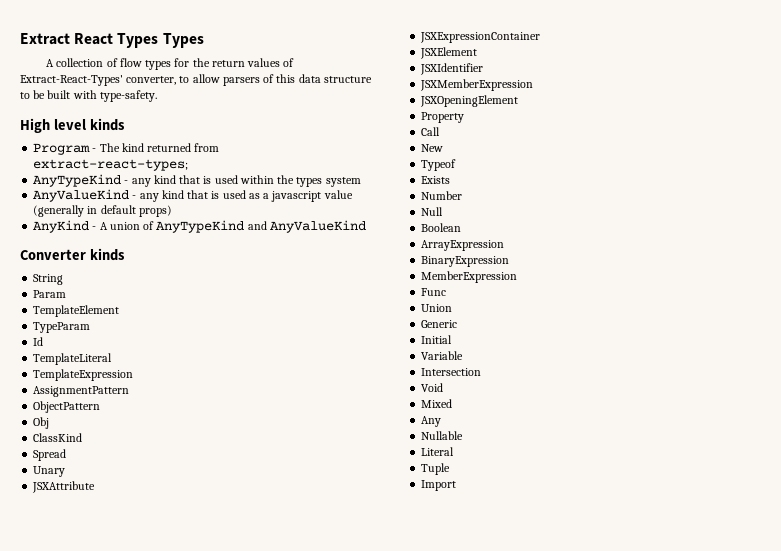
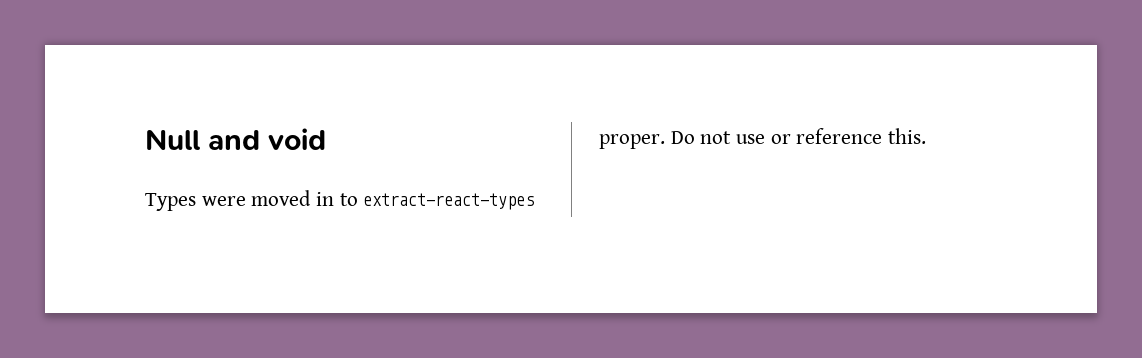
[20,33,204,48] [46,58,295,70] [20,74,372,86] [20,90,157,102] [20,118,125,133] [33,143,220,155] [33,159,189,171] [33,174,361,187] [33,189,353,202] [33,205,172,217] [33,220,366,233] [20,248,125,261] [33,274,64,285] [33,290,67,298] [33,305,120,317] [33,322,91,333] [33,337,44,346] [33,353,113,365] [33,369,134,381] [33,386,130,397] [33,401,101,413] [33,417,50,429] [33,433,83,442] [33,449,67,461] [33,466,66,477] [32,481,96,493] [420,32,541,43] [420,47,478,59] [420,63,484,75] [420,79,534,91] [420,95,519,107] [421,112,465,123] [421,127,441,136] [421,144,444,152] [421,159,457,171] [421,176,451,184] [421,191,463,200] [421,207,444,216] [421,223,462,232] [421,240,505,251] [421,256,510,267] [421,271,518,283] [421,288,447,296] [421,304,453,312] [421,320,458,328] [421,335,453,344] [421,351,464,360] [421,368,482,376] [421,383,444,392] [421,399,453,408] [421,416,442,427] [421,431,464,440] [421,447,455,456] [421,463,451,475] [421,480,457,491] Extract React Types Types // A collection of flow types for the return values of Extract-React-Types' converter, to allow parsers of this data structure to be built with type-safety. // High level kinds // Program - The kind returned from extract-react-types; // AnyTypeKind - any kind that is used within the types system // AnyValueKind - any kind that is used as a javascript value (generally in default props) // AnyKind - A union of AnyTypeKind and AnyValueKind // Converter kinds // String // Param // TemplateElement // TypeParam // Id // TemplateLiteral // TemplateExpression // AssignmentPattern // ObjectPattern // Obj // ClassKind // Spread // Unary // JSXAttribute // JSXExpressionContainer // JSXElement // JSXIdentifier // JSXMemberExpression // JSXOpeningElement // Property // Call // New // Typeof // Exists // Number // Null // Boolean // ArrayExpression // BinaryExpression // MemberExpression // Func // Union // Generic // Initial // Variable // Intersection // Void // Mixed // Any // Nullable // Literal // Tuple // Import -> [145,128,327,150] [145,190,535,211] [599,128,927,149] Null and void // Types were moved in to extract-react-types proper. Do not use or reference this.

